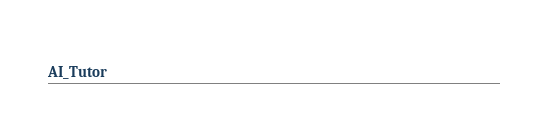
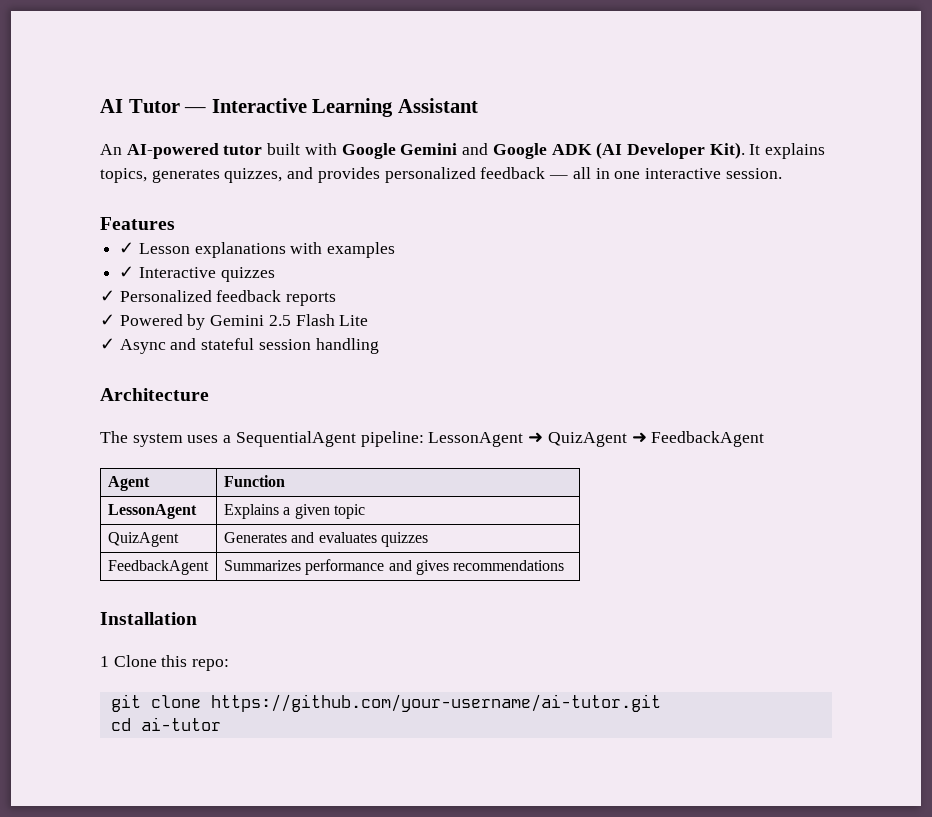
[47,66,107,79] AI_Tutor -> [100,98,478,117] [100,142,826,159] [100,167,782,183] [100,217,175,230] [119,242,396,258] [119,266,275,282] [100,290,337,306] [100,314,369,330] [100,338,379,354] [100,388,209,401] [100,431,765,447] [107,476,150,491] [223,475,285,487] [107,504,197,519] [223,504,365,519] [107,532,179,547] [223,532,428,547] [107,560,209,575] [223,559,565,575] [100,612,197,625] [100,655,230,671] [110,694,661,712] [110,717,221,731] AI Tutor — Interactive Learning Assistant // An AI-powered tutor built with Google Gemini and Google ADK (AI Developer Kit). It explains topics, generates quizzes, and provides personalized feedback — all in one interactive session. // Features // ✓ Lesson explanations with examples // ✓ Interactive quizzes // ✓ Personalized feedback reports // ✓ Powered by Gemini 2.5 Flash Lite // ✓ Async and stateful session handling // Architecture // The system uses a SequentialAgent pipeline: LessonAgent ➜ QuizAgent ➜ FeedbackAgent // Agent | Function // LessonAgent | Explains a given topic // QuizAgent | Generates and evaluates quizzes // FeedbackAgent | Summarizes performance and gives recommendations // Installation // 1 Clone this repo: // git clone https://github.com/your-username/ai-tutor.git // cd ai-tutor

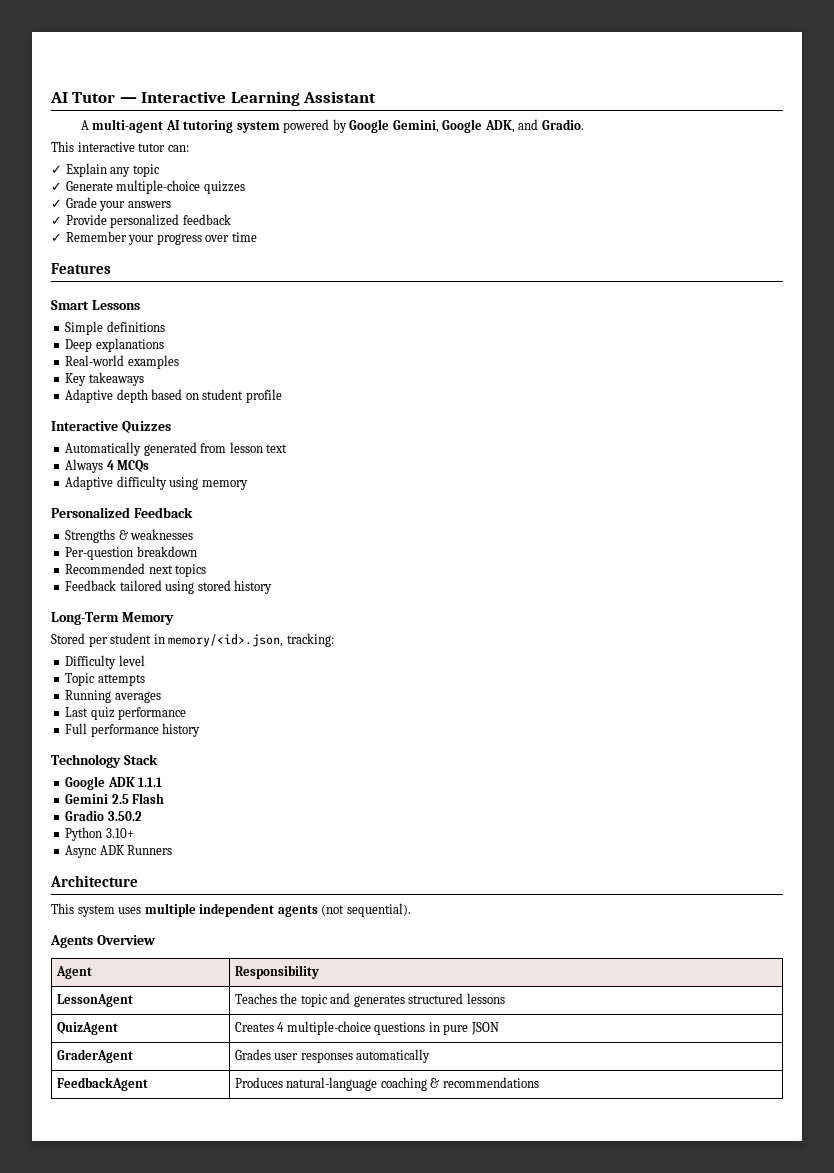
[100,142,826,159] [100,167,782,183] [100,217,175,230] [119,242,190,254] An AI-powered tutor built with Google Gemini and Google ADK (AI Developer Kit). It explains topics, generates quizzes, and provides personalized feedback — all in one interactive session. // Features // ✓ Lesson -> [80,119,584,133] [51,141,189,152] [51,163,160,177] [51,180,245,194] [51,197,171,211] [51,214,231,228] [51,231,257,245] [51,263,111,274] [51,300,140,310] [65,321,165,335] [65,339,93,352] A multi-agent AI tutoring system powered by Google Gemini, Google ADK, and Gradio. // This interactive tutor can: // ✓ Explain any topic // ✓ Generate multiple-choice quizzes // ✓ Grade your answers // ✓ Provide personalized feedback // ✓ Remember your progress over time // Features // Smart Lessons // Simple definitions // Deep
[290,242,323,254] with -> [65,355,125,366] // Real-world
[119,266,275,282] [100,290,337,306] [100,314,369,330] [100,338,379,354] ✓ Interactive quizzes // ✓ Personalized feedback reports // ✓ Powered by Gemini 2.5 Flash Lite // ✓ Async and stateful session handling -> [65,372,144,386] [65,389,282,403] [51,421,171,433] [65,442,288,456] [65,459,150,473] [65,476,248,490] [51,507,193,518] [65,529,194,543] [65,546,197,560] [65,563,207,577] [65,580,273,594] [51,612,174,625] [51,633,334,647] [65,655,145,669] [65,673,145,686] [65,690,161,703] [65,707,187,720] [65,723,201,737] [51,754,158,768] [65,776,163,790] [65,793,165,804] [65,810,142,821] [65,827,134,841] [65,845,173,858] Key takeaways // Adaptive depth based on student profile // Interactive Quizzes // Automatically generated from lesson text // Always 4 MCQs // Adaptive difficulty using memory // Personalized Feedback // Strengths & weaknesses // Per-question breakdown // Recommended next topics // Feedback tailored using stored history // Long-Term Memory // Stored per student in memory/<id>.json, tracking: // Difficulty level // Topic attempts // Running averages // Last quiz performance // Full performance history // Technology Stack // Google ADK 1.1.1 // Gemini 2.5 Flash // Gradio 3.50.2 // Python 3.10+ // Async ADK Runners
[100,431,128,443] The -> [51,903,74,914] This
[223,431,765,447] a SequentialAgent pipeline: LessonAgent ➜ QuizAgent ➜ FeedbackAgent -> [144,903,411,917] [50,935,155,948] multiple independent agents (not sequential). // Agents Overview
[223,475,285,487] Function -> [234,965,319,979] Responsibility
[223,504,365,519] [107,532,179,547] [223,532,428,547] [107,560,209,575] [223,559,565,575] [100,612,197,625] [100,655,230,671] [110,694,661,712] [110,717,221,731] Explains a given topic // QuizAgent | Generates and evaluates quizzes // FeedbackAgent | Summarizes performance and gives recommendations // Installation // 1 Clone this repo: // git clone https://github.com/your-username/ai-tutor.git // cd ai-tutor -> [234,993,505,1007] [56,1022,118,1035] [234,1021,499,1035] [56,1049,133,1063] [234,1049,431,1063] [56,1077,148,1091] [234,1077,539,1091] Teaches the topic and generates structured lessons // QuizAgent | Creates 4 multiple-choice questions in pure JSON // GraderAgent | Grades user responses automatically // FeedbackAgent | Produces natural-language coaching & recommendations

